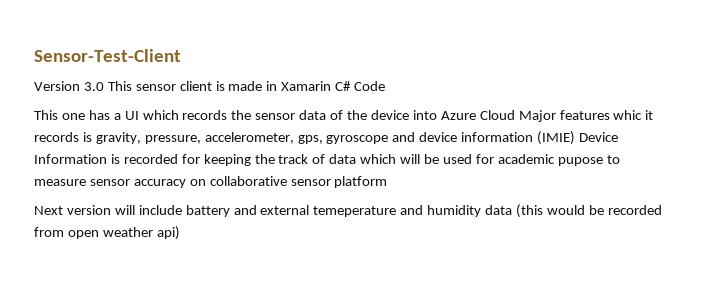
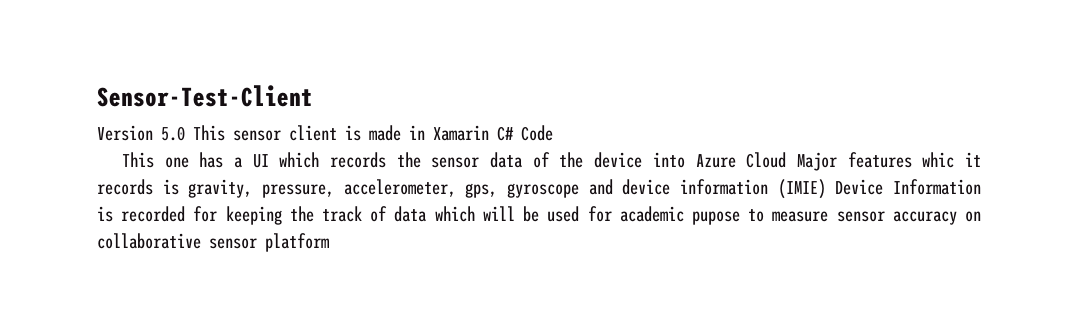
[83,82,104,91] 3.0 -> [161,126,185,141] 5.0
[34,204,662,218] [34,226,180,240] // Next version will include battery and external temeperature and humidity data (this would be recorded from open weather api) -> (329, 242) none

